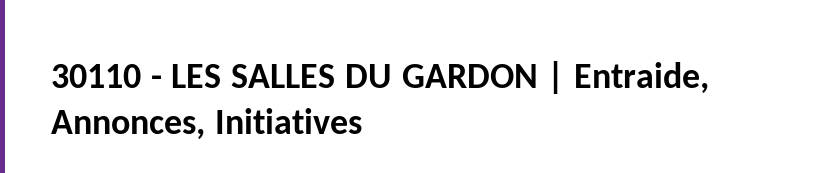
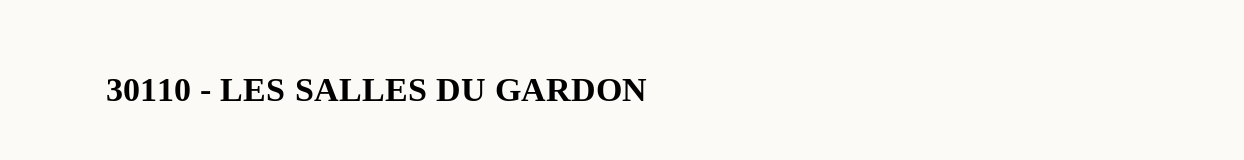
[547,61,710,94] [51,108,362,140] | Entraide, Annonces, Initiatives -> (647, 90) none

